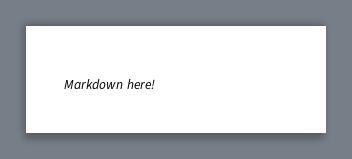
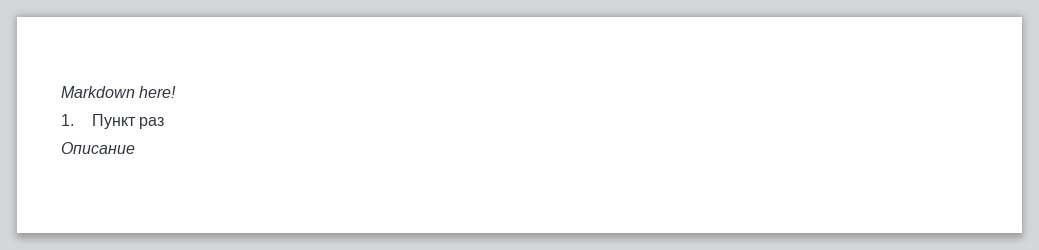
(155, 84) none -> [61,114,164,129] [61,142,135,154] // 1. Пункт раз // Описание

